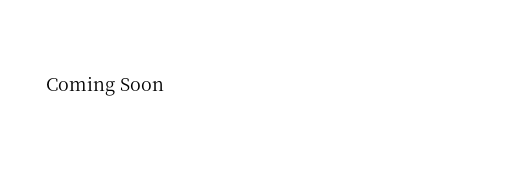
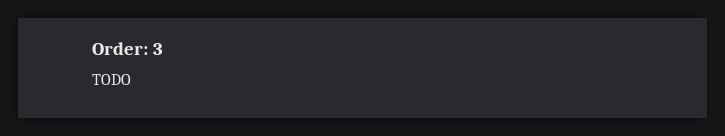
[46,76,164,96] Coming Soon -> [92,42,163,55] [92,74,131,85] Order: 3 // TODO

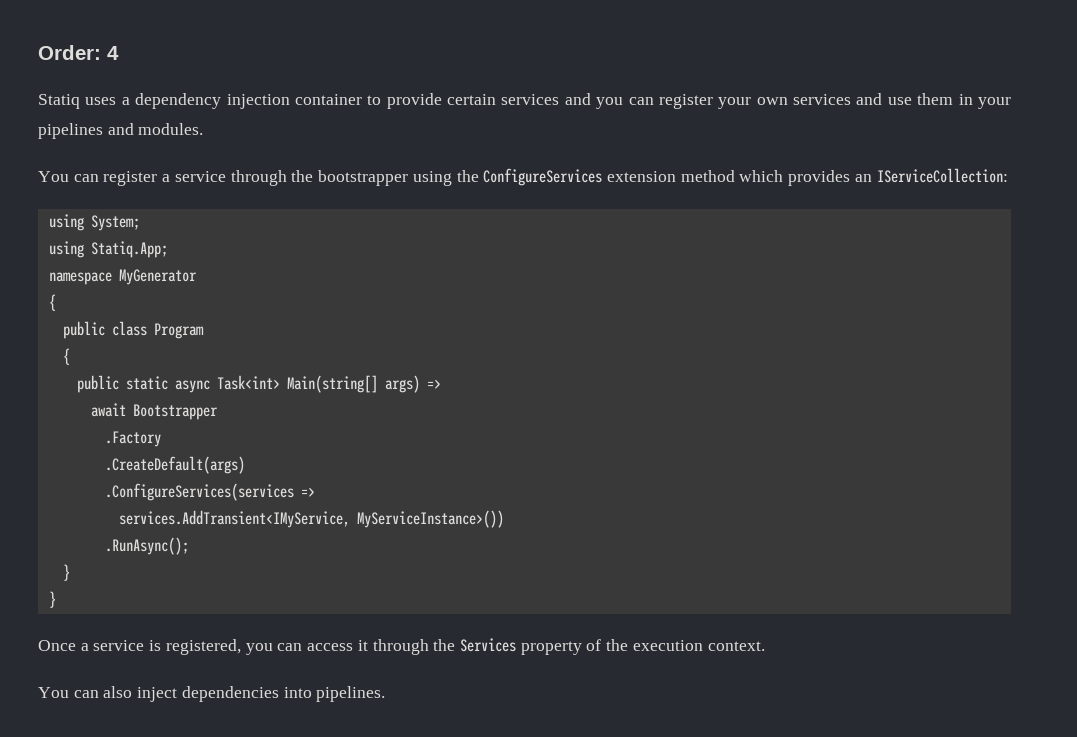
[152,43,163,55] [92,74,131,85] 3 // TODO -> [107,46,119,60] [38,93,1012,109] [38,123,204,139] [38,168,1008,186] [48,214,140,231] [48,241,168,258] [48,269,197,285] [48,294,56,311] [62,321,204,339] [62,348,70,365] [76,375,441,393] [90,403,218,420] [104,431,161,447] [104,456,245,474] [104,483,315,501] [118,510,504,528] [104,537,189,555] [62,564,70,581] [48,591,56,608] [38,638,765,655] [38,686,386,702] 4 // Statiq uses a dependency injection container to provide certain services and you can register your own services and use them in your pipelines and modules. // You can register a service through the bootstrapper using the ConfigureServices extension method which provides an IServiceCollection: // using System; // using Statiq.App; // namespace MyGenerator // { // public class Program // { // public static async Task<int> Main(string[] args) => // await Bootstrapper // .Factory // .CreateDefault(args) // .ConfigureServices(services => // services.AddTransient<IMyService, MyServiceInstance>()) // .RunAsync(); // } // } // Once a service is registered, you can access it through the Services property of the execution context. // You can also inject dependencies into pipelines.

